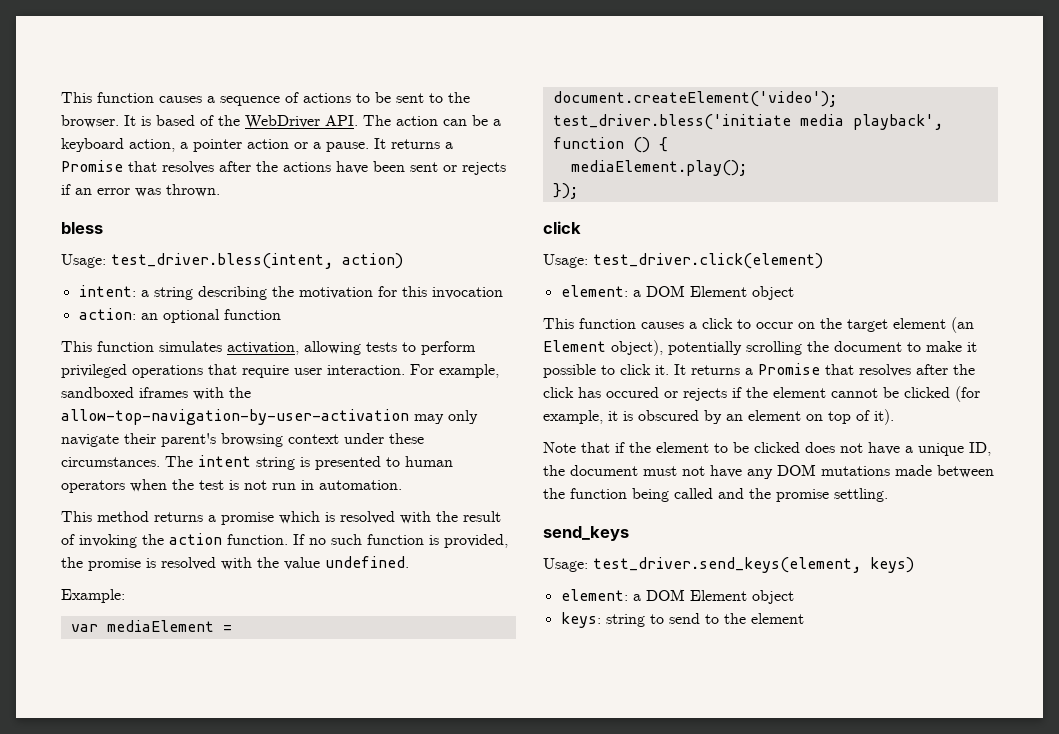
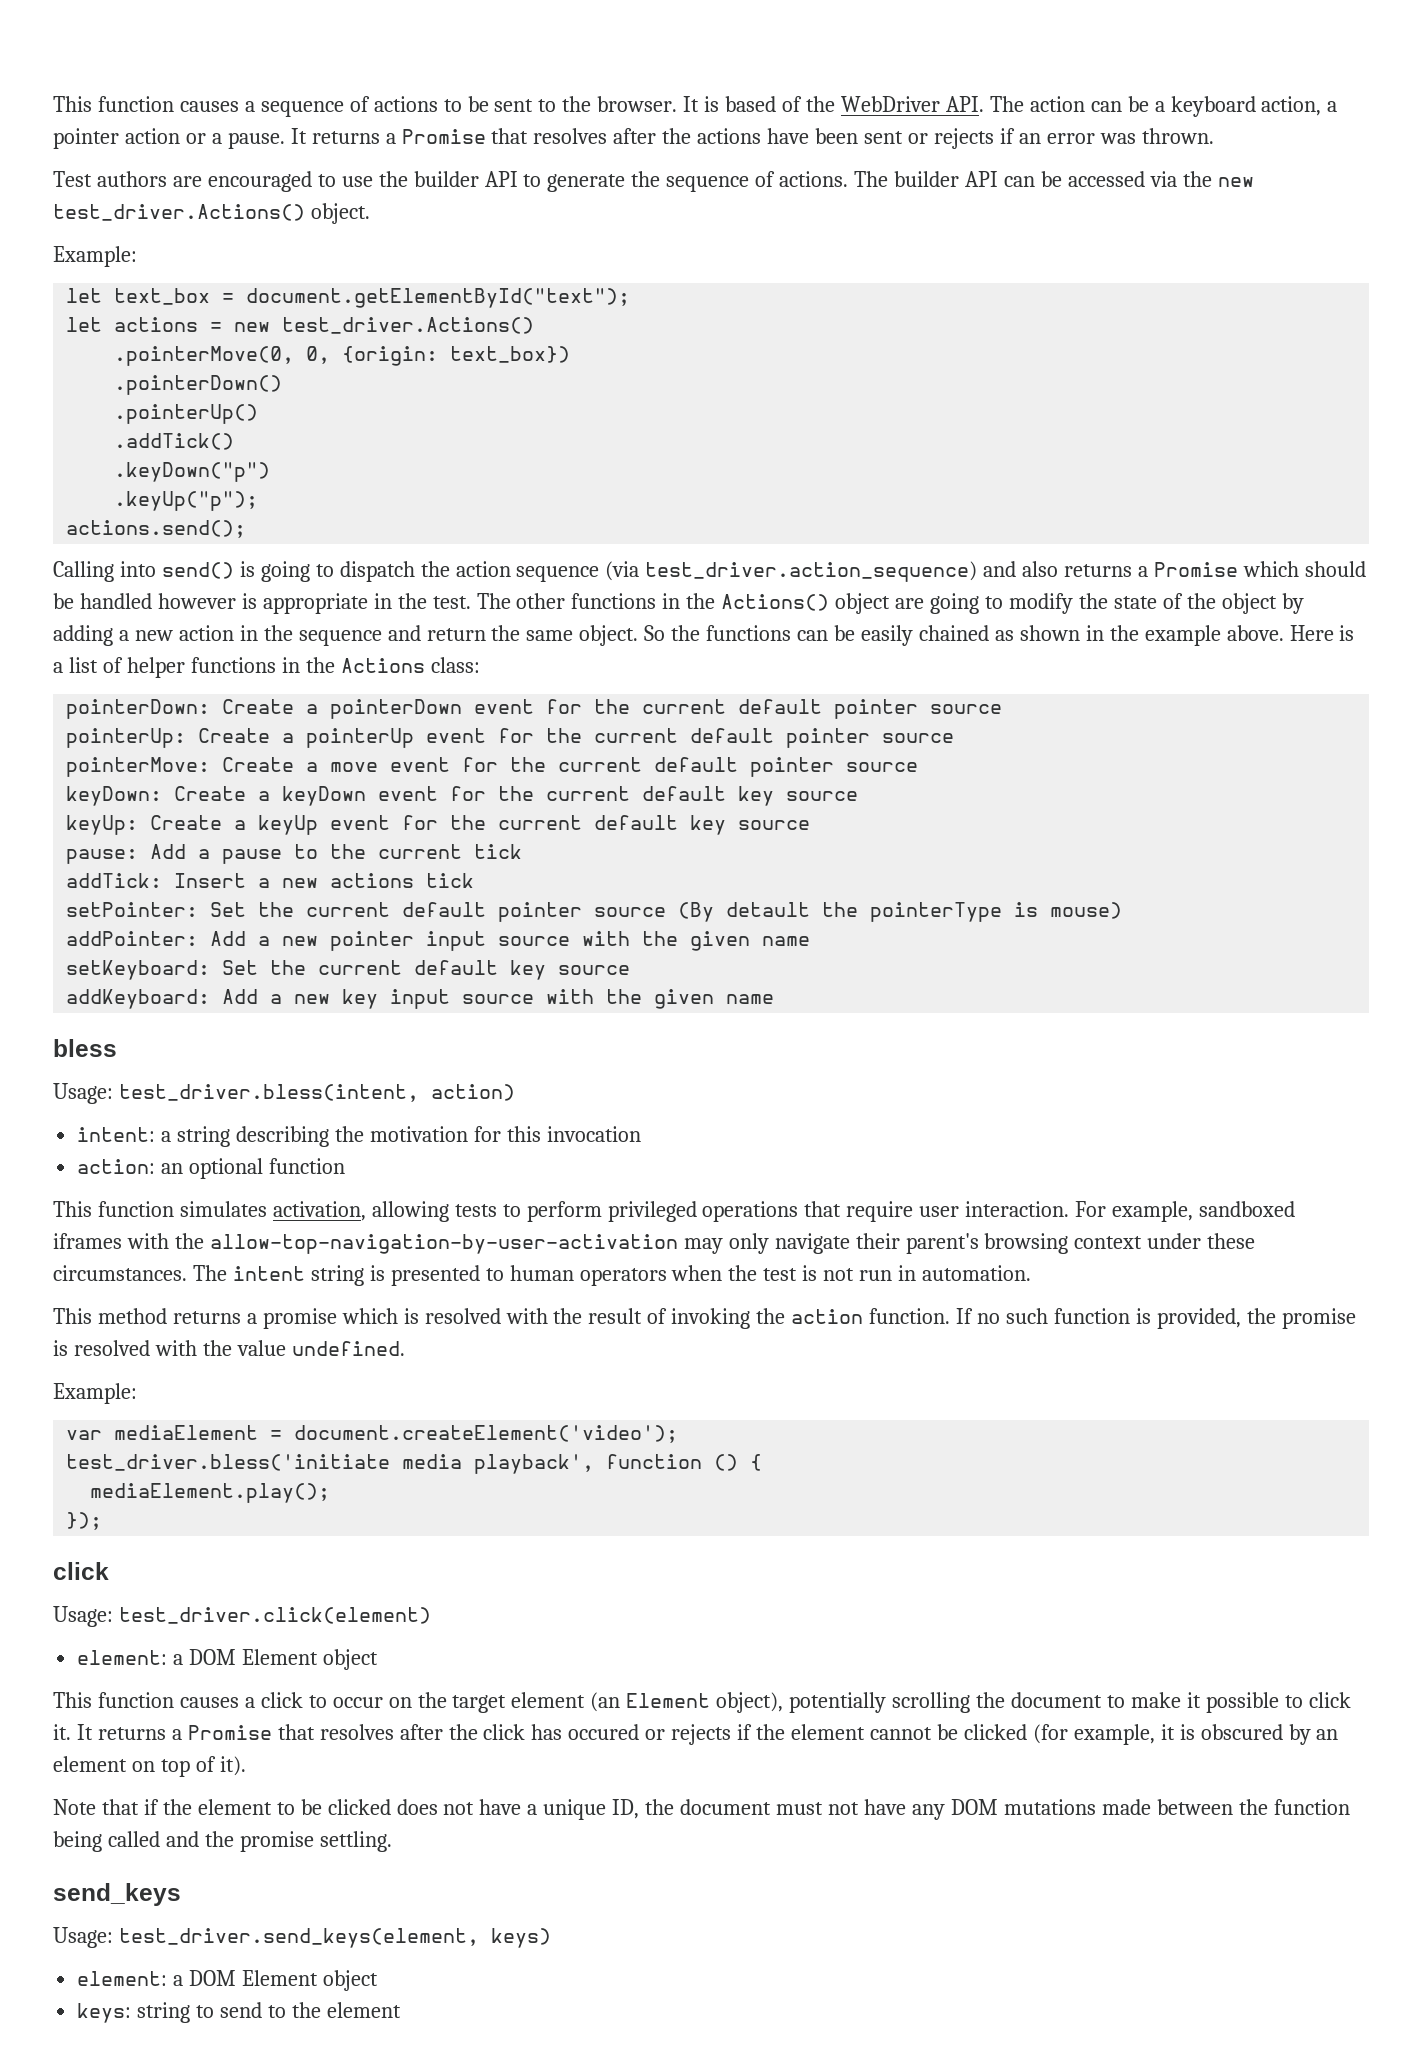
(220, 190) none -> [53,171,1254,192] [53,203,370,224] [53,246,137,267] [66,288,631,308] [66,317,535,334] [114,346,571,366] [114,375,283,395] [114,404,259,424] [114,433,235,450] [114,462,271,482] [114,491,259,511] [66,520,247,538] [53,561,1366,582] [53,593,1304,614] [53,625,1355,646] [53,657,480,678] [66,699,1003,719] [66,728,955,748] [66,757,919,777] [66,786,859,806] [66,815,811,835] [66,844,523,864] [66,873,475,888] [66,902,1123,922] [66,931,811,951] [66,960,631,980] [66,989,775,1009] // Test authors are encouraged to use the builder API to generate the sequence of actions. The builder API can be accessed via the new test_driver.Actions() object. // Example: // let text_box = document.getElementById("text"); // let actions = new test_driver.Actions() // .pointerMove(0, 0, {origin: text_box}) // .pointerDown() // .pointerUp() // .addTick() // .keyDown("p") // .keyUp("p"); // actions.send(); // Calling into send() is going to dispatch the action sequence (via test_driver.action_sequence) and also returns a Promise which should be handled however is appropriate in the test. The other functions in the Actions() object are going to modify the state of the object by adding a new action in the sequence and return the same object. So the functions can be easily chained as shown in the example above. Here is a list of helper functions in the Actions class: // pointerDown: Create a pointerDown event for the current default pointer source // pointerUp: Create a pointerUp event for the current default pointer source // pointerMove: Create a move event for the current default pointer source // keyDown: Create a keyDown event for the current default key source // keyUp: Create a keyUp event for the current default key source // pause: Add a pause to the current tick // addTick: Insert a new actions tick // setPointer: Set the current default pointer source (By detault the pointerType is mouse) // addPointer: Add a new pointer input source with the given name // setKeyboard: Set the current default key source // addKeyboard: Add a new key input source with the given name

